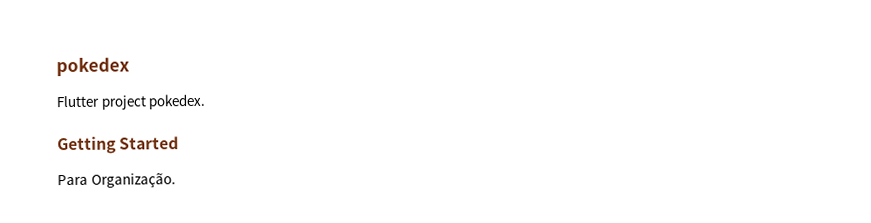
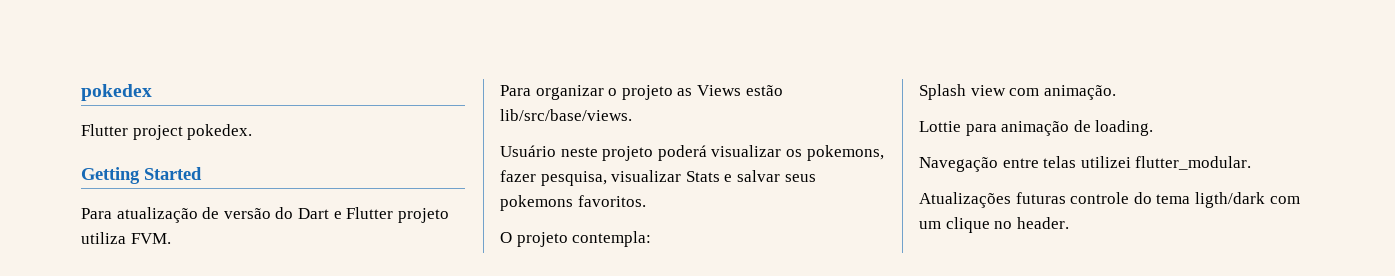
[90,173,176,188] Organização. -> [116,207,449,223] [81,232,171,244] [500,85,783,100] [500,109,632,121] [500,145,884,161] [500,170,816,186] [500,195,646,211] [500,231,652,247] [919,84,1116,100] [919,120,1154,136] [919,156,1252,172] [919,192,1300,208] [919,217,1069,233] atualização de versão do Dart e Flutter projeto utiliza FVM. // Para organizar o projeto as Views estão lib/src/base/views. // Usuário neste projeto poderá visualizar os pokemons, fazer pesquisa, visualizar Stats e salvar seus pokemons favoritos. // O projeto contempla: // Splash view com animação. // Lottie para animação de loading. // Navegação entre telas utilizei flutter_modular. // Atualizações futuras controle do tema ligth/dark com um clique no header.

